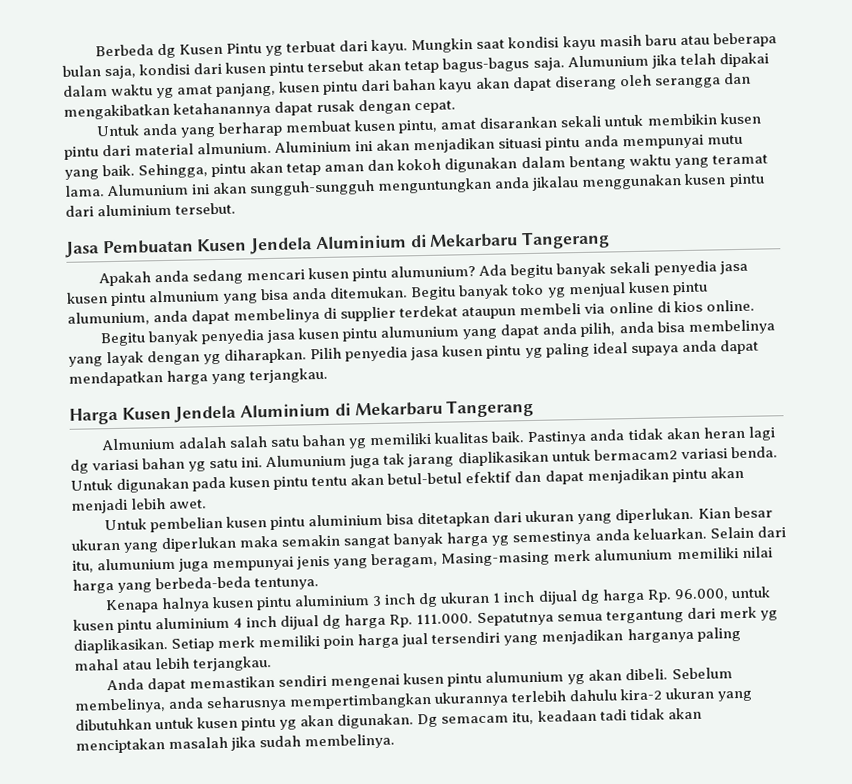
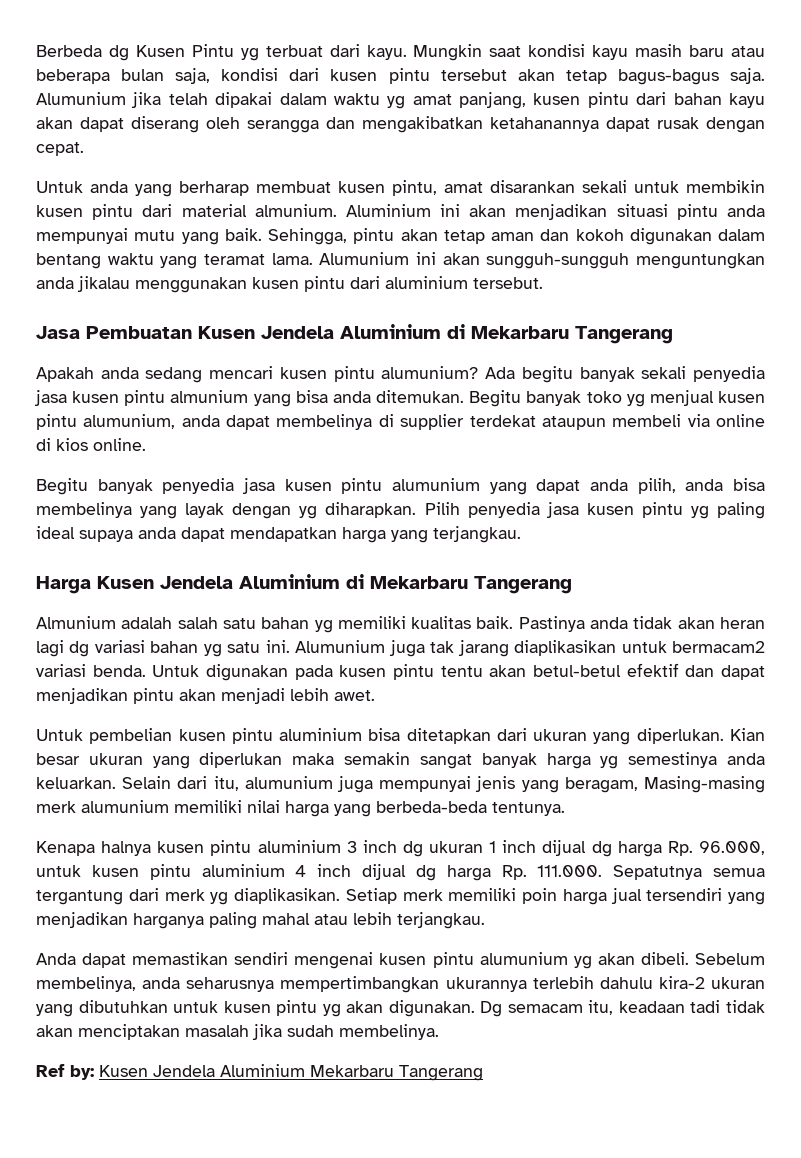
(396, 741) none -> [36,1064,483,1081] // Ref by: Kusen Jendela Aluminium Mekarbaru Tangerang

